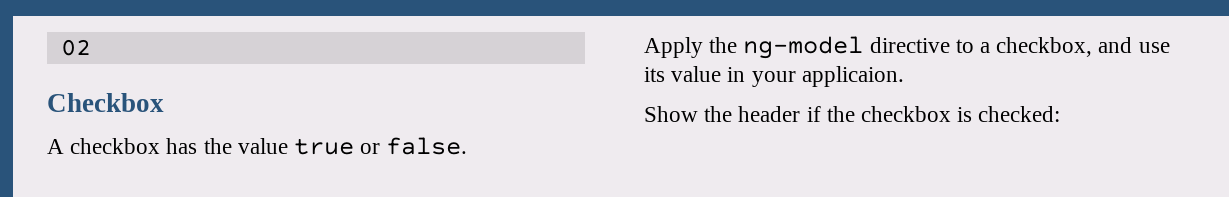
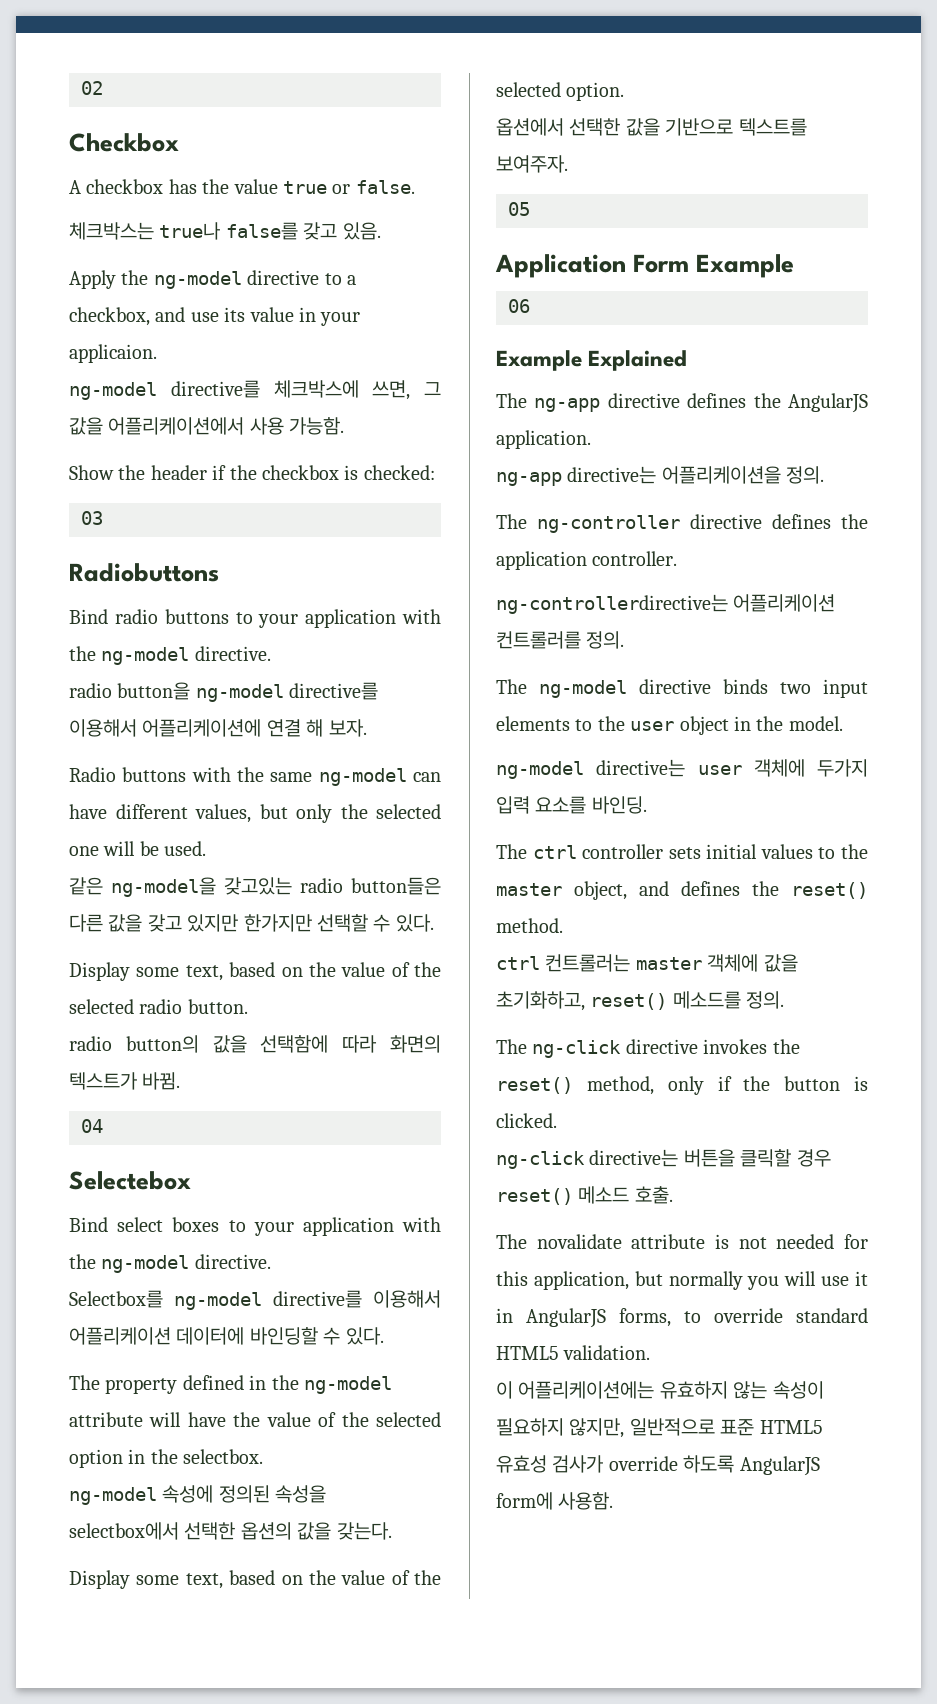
(468, 146) none -> [69,222,381,240] // 체크박스는 true나 false를 갖고 있음.
(904, 76) none -> [69,380,441,400] [69,417,345,435] // ng-model directive를 체크박스에 쓰면, 그 값을 어플리케이션에서 사용 가능함.
(1061, 114) none -> [81,511,103,525] [69,563,219,582] [69,609,442,628] [69,646,271,665] [69,682,379,702] [69,719,367,737] [69,767,442,786] [69,804,441,823] [69,841,207,856] [69,877,441,897] [69,914,434,932] [69,962,441,981] [69,999,248,1014] [69,1035,442,1053] [69,1072,181,1090] [81,1119,103,1133] [69,1171,191,1190] [69,1217,442,1236] [69,1254,271,1273] [69,1290,441,1310] [69,1327,384,1345] [69,1375,392,1394] [69,1412,441,1427] [69,1449,264,1468] [69,1485,327,1505] [69,1522,392,1540] [69,1570,441,1589] [496,82,625,101] [496,118,807,136] [496,155,568,173] [508,202,530,216] [495,254,795,278] [508,299,530,313] [496,350,688,371] [496,393,868,413] [496,430,591,449] [496,466,825,486] [496,514,868,533] [496,551,678,570] [496,594,836,614] [496,631,625,649] [496,679,868,698] [496,716,843,735] [496,759,868,779] [496,796,647,814] [496,844,868,859] [496,881,868,900] [496,918,563,933] [496,954,798,972] [496,991,785,1011] [496,1039,800,1058] [496,1076,868,1095] [496,1113,557,1128] [496,1149,831,1169] [496,1186,673,1205] [496,1234,868,1249] [496,1271,868,1290] [496,1308,868,1328] [496,1345,651,1360] [496,1381,824,1399] [496,1418,823,1438] [496,1455,820,1476] [496,1492,614,1510] // 03 // Radiobuttons // Bind radio buttons to your application with the ng-model directive. // radio button을 ng-model directive를 이용해서 어플리케이션에 연결 해 보자. // Radio buttons with the same ng-model can have different values, but only the selected one will be used. // 같은 ng-model을 갖고있는 radio button들은 다른 값을 갖고 있지만 한가지만 선택할 수 있다. // Display some text, based on the value of the selected radio button. // radio button의 값을 선택함에 따라 화면의 텍스트가 바뀜. // 04 // Selectebox // Bind select boxes to your application with the ng-model directive. // Selectbox를 ng-model directive를 이용해서 어플리케이션 데이터에 바인딩할 수 있다. // The property defined in the ng-model attribute will have the value of the selected option in the selectbox. // ng-model 속성에 정의된 속성을 selectbox에서 선택한 옵션의 값을 갖는다. // Display some text, based on the value of the selected option. // 옵션에서 선택한 값을 기반으로 텍스트를 보여주자. // 05 // Application Form Example // 06 // Example Explained // The ng-app directive defines the AngularJS application. // ng-app directive는 어플리케이션을 정의. // The ng-controller directive defines the application controller. // ng-controllerdirective는 어플리케이션 컨트롤러를 정의. // The ng-model directive binds two input elements to the user object in the model. // ng-model directive는 user 객체에 두가지 입력 요소를 바인딩. // The ctrl controller sets initial values to the master object, and defines the reset() method. // ctrl 컨트롤러는 master 객체에 값을 초기화하고, reset() 메소드를 정의. // The ng-click directive invokes the reset() method, only if the button is clicked. // ng-click directive는 버튼을 클릭할 경우 reset() 메소드 호출. // The novalidate attribute is not needed for this application, but normally you will use it in AngularJS forms, to override standard HTML5 validation. // 이 어플리케이션에는 유효하지 않는 속성이 필요하지 않지만, 일반적으로 표준 HTML5 유효성 검사가 override 하도록 AngularJS form에 사용함.

